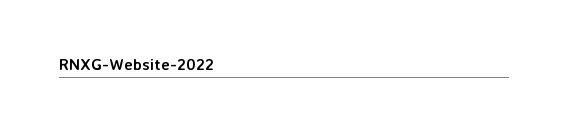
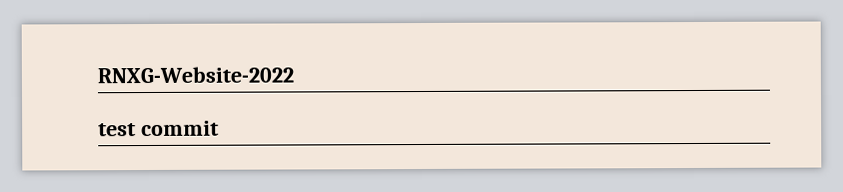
(214, 64) none -> [98,120,219,137] // test commit

